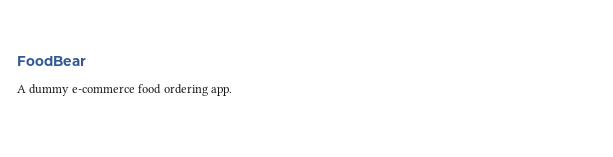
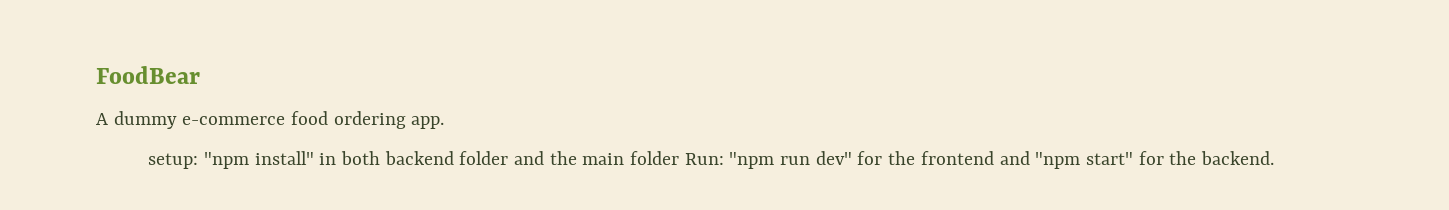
(232, 91) none -> [148,151,1274,169] // setup: "npm install" in both backend folder and the main folder Run: "npm run dev" for the frontend and "npm start" for the backend.

